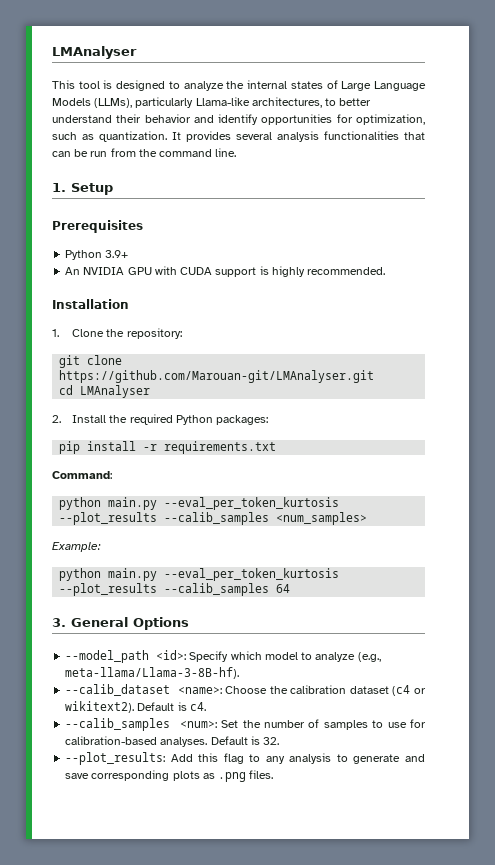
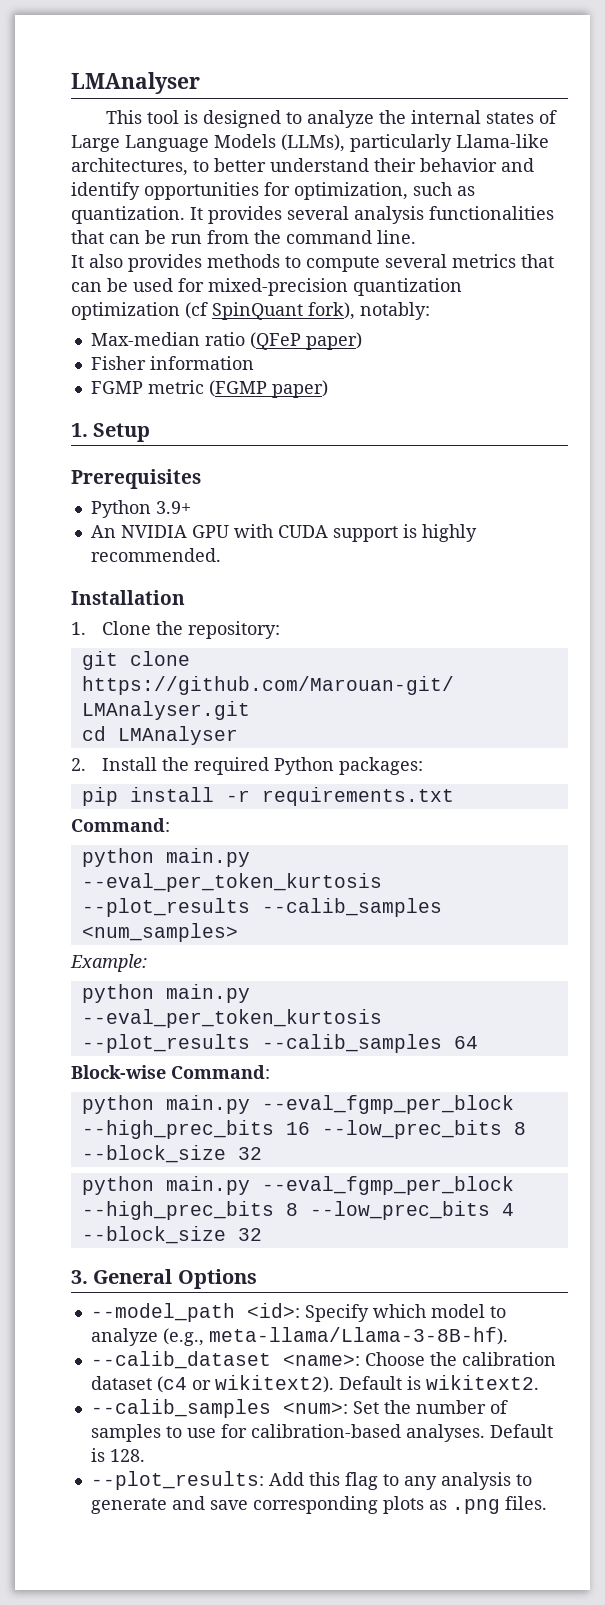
(237, 152) none -> [71,254,554,272] [71,278,462,296] [71,302,430,320] [90,332,362,350] [90,356,254,370] [90,380,328,398] // It also provides methods to compute several metrics that can be used for mixed-precision quantization optimization (cf SpinQuant fork), notably: // Max-median ratio (QFeP paper) // Fisher information // FGMP metric (FGMP paper)
(291, 588) none -> [71,1065,270,1079] [81,1095,514,1114] [81,1120,526,1139] [81,1145,262,1163] [81,1176,514,1195] [81,1201,514,1220] [81,1226,262,1244] // Block-wise Command: // python main.py --eval_fgmp_per_block --high_prec_bits 16 --low_prec_bits 8 --block_size 32 // python main.py --eval_fgmp_per_block --high_prec_bits 8 --low_prec_bits 4 --block_size 32
[189,702,206,711] c4. -> [425,1375,539,1390] wikitext2.
[263,737,280,745] 32. -> [109,1449,145,1462] 128.

